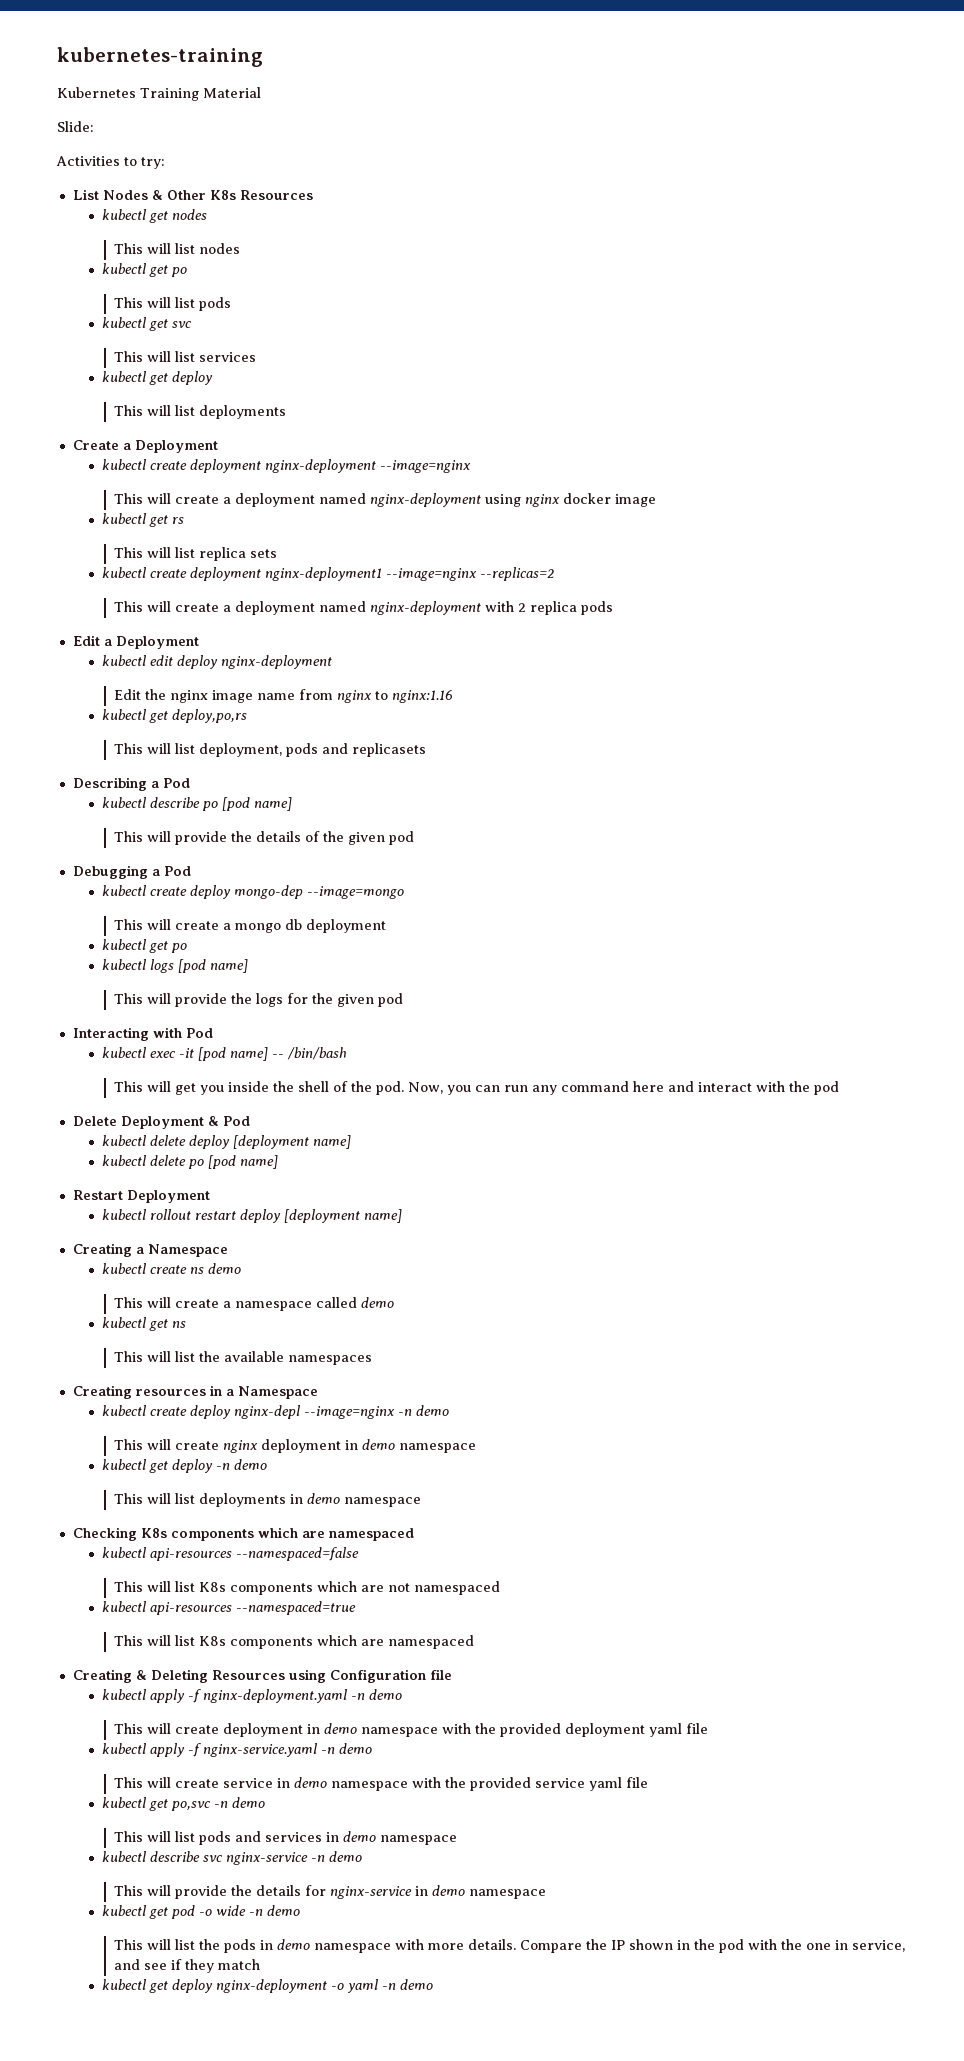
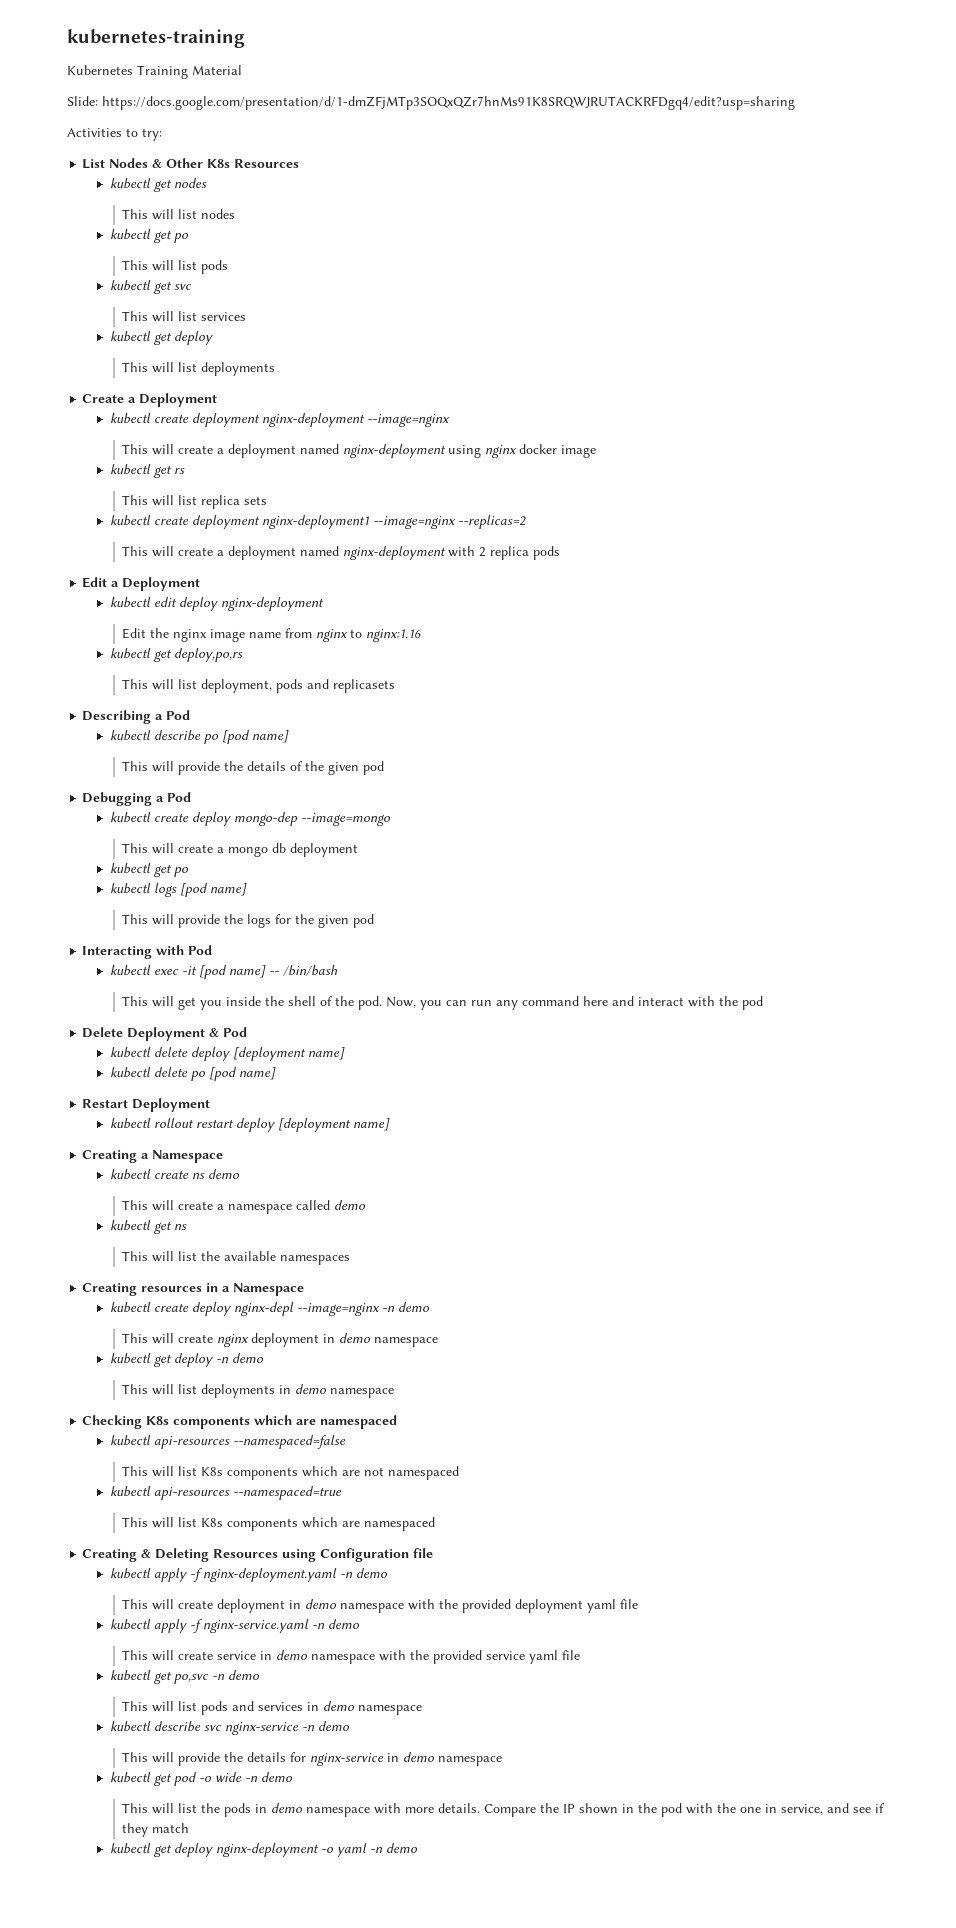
(94, 126) none -> [102,96,795,110] https://docs.google.com/presentation/d/1-dmZFjMTp3SOQxQZr7hnMs91K8SRQWJRUTACKRFDgq4/edit?usp=sharing

